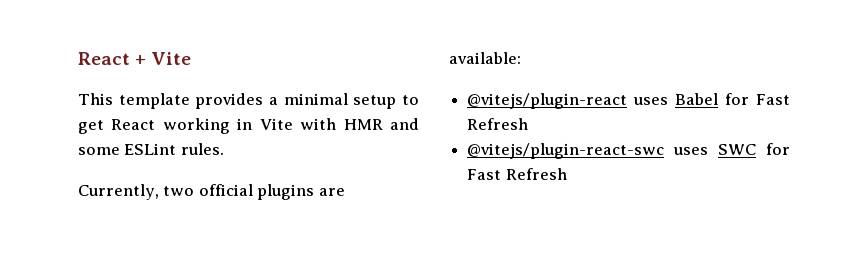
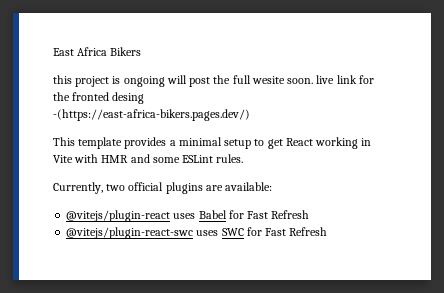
[78,52,192,65] React + Vite -> [53,47,142,56] [53,75,374,87] [53,92,145,104] [53,109,250,121] East Africa Bikers // this project is ongoing will post the full wesite soon. live link for the fronted desing // -(https://east-africa-bikers.pages.dev/)

